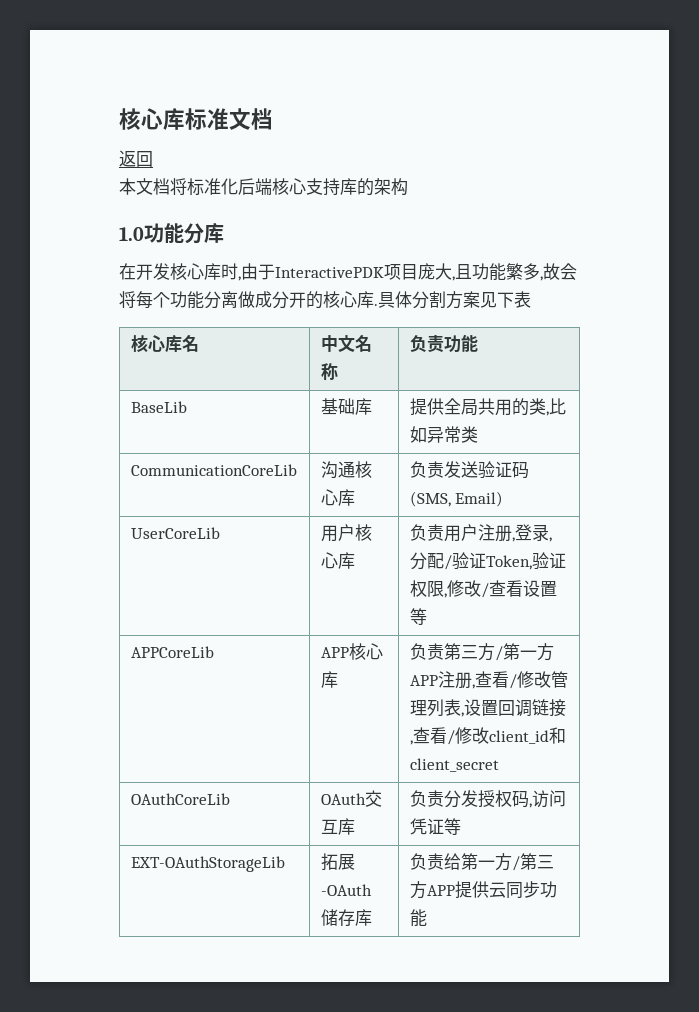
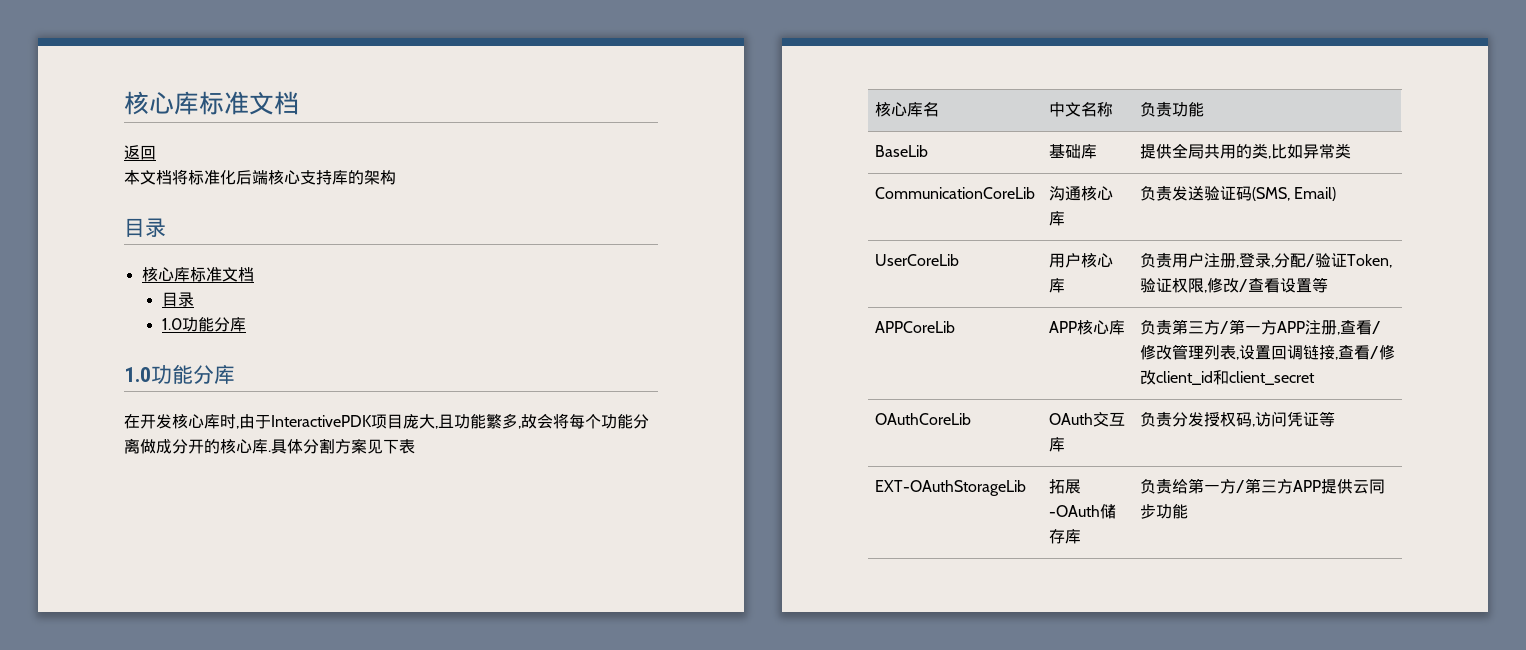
(408, 187) none -> [124,218,166,237] [141,267,254,282] [161,292,194,307] [161,317,246,332] // 目录 // 核心库标准文档 // 目录 // 1.0功能分库

